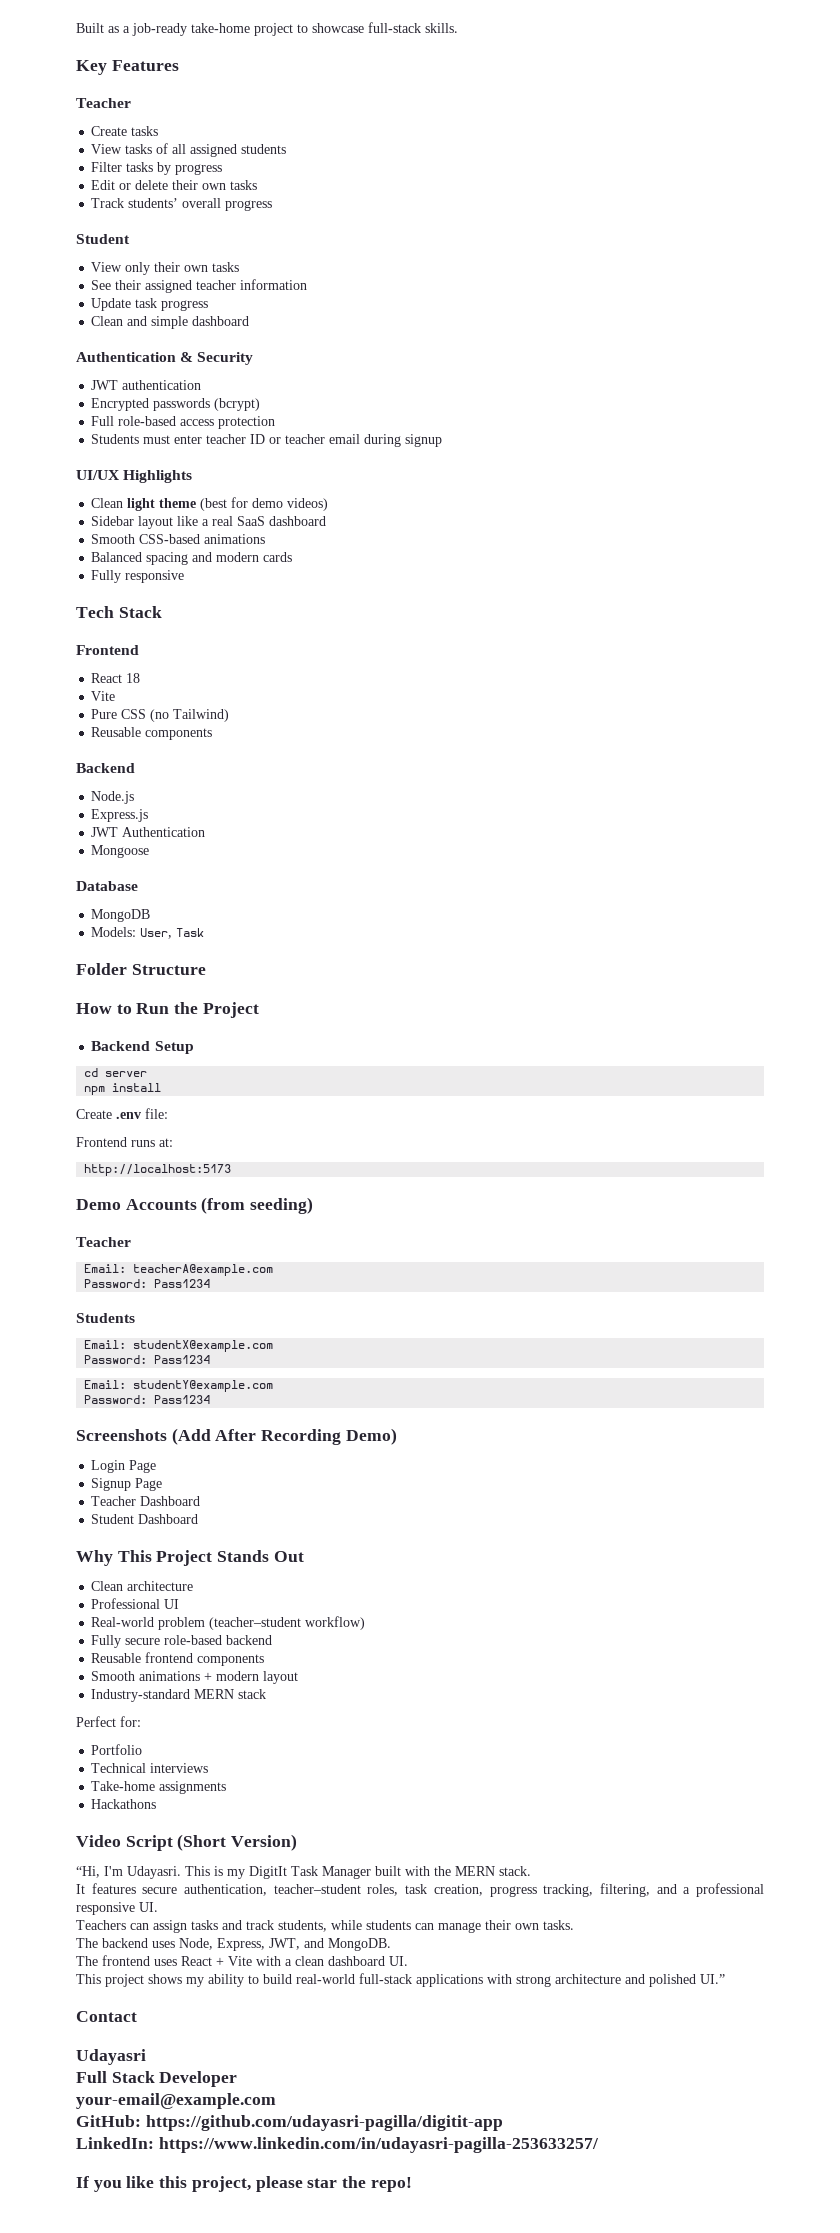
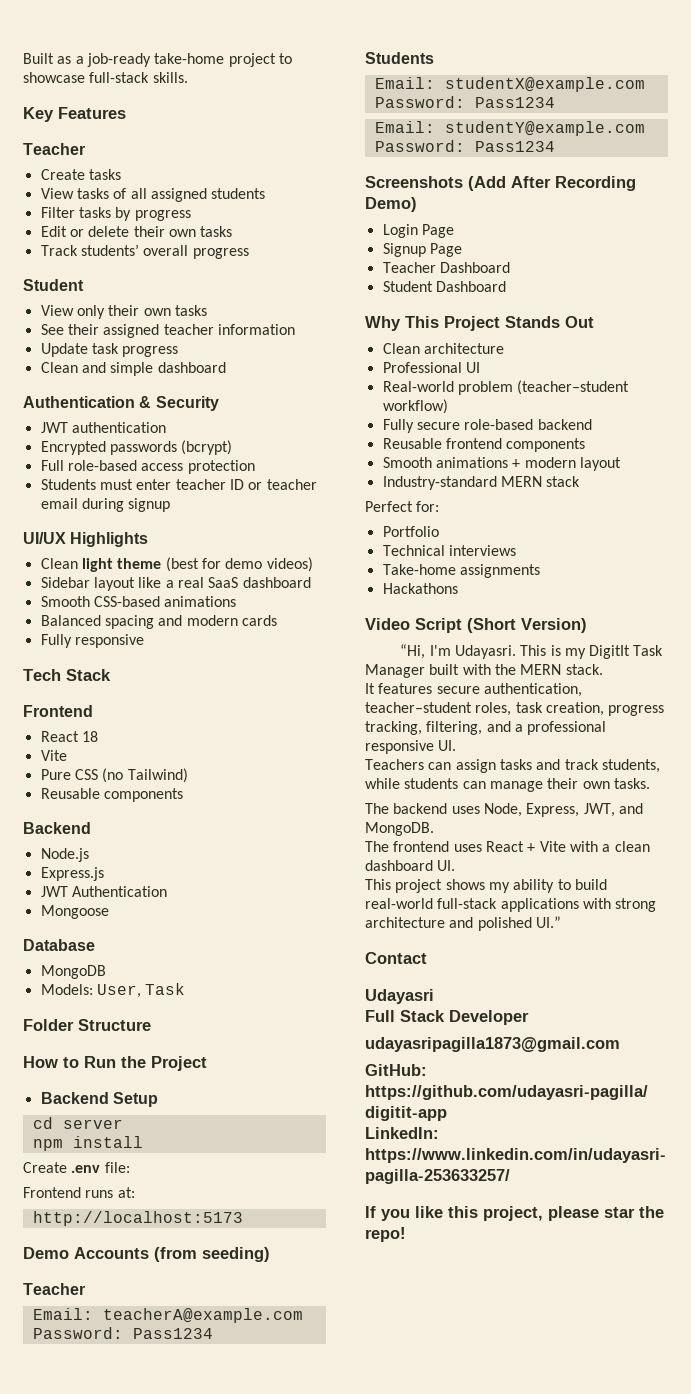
[76,2093,276,2109] your-email@example.com -> [365,1037,620,1052] udayasripagilla1873@gmail.com

